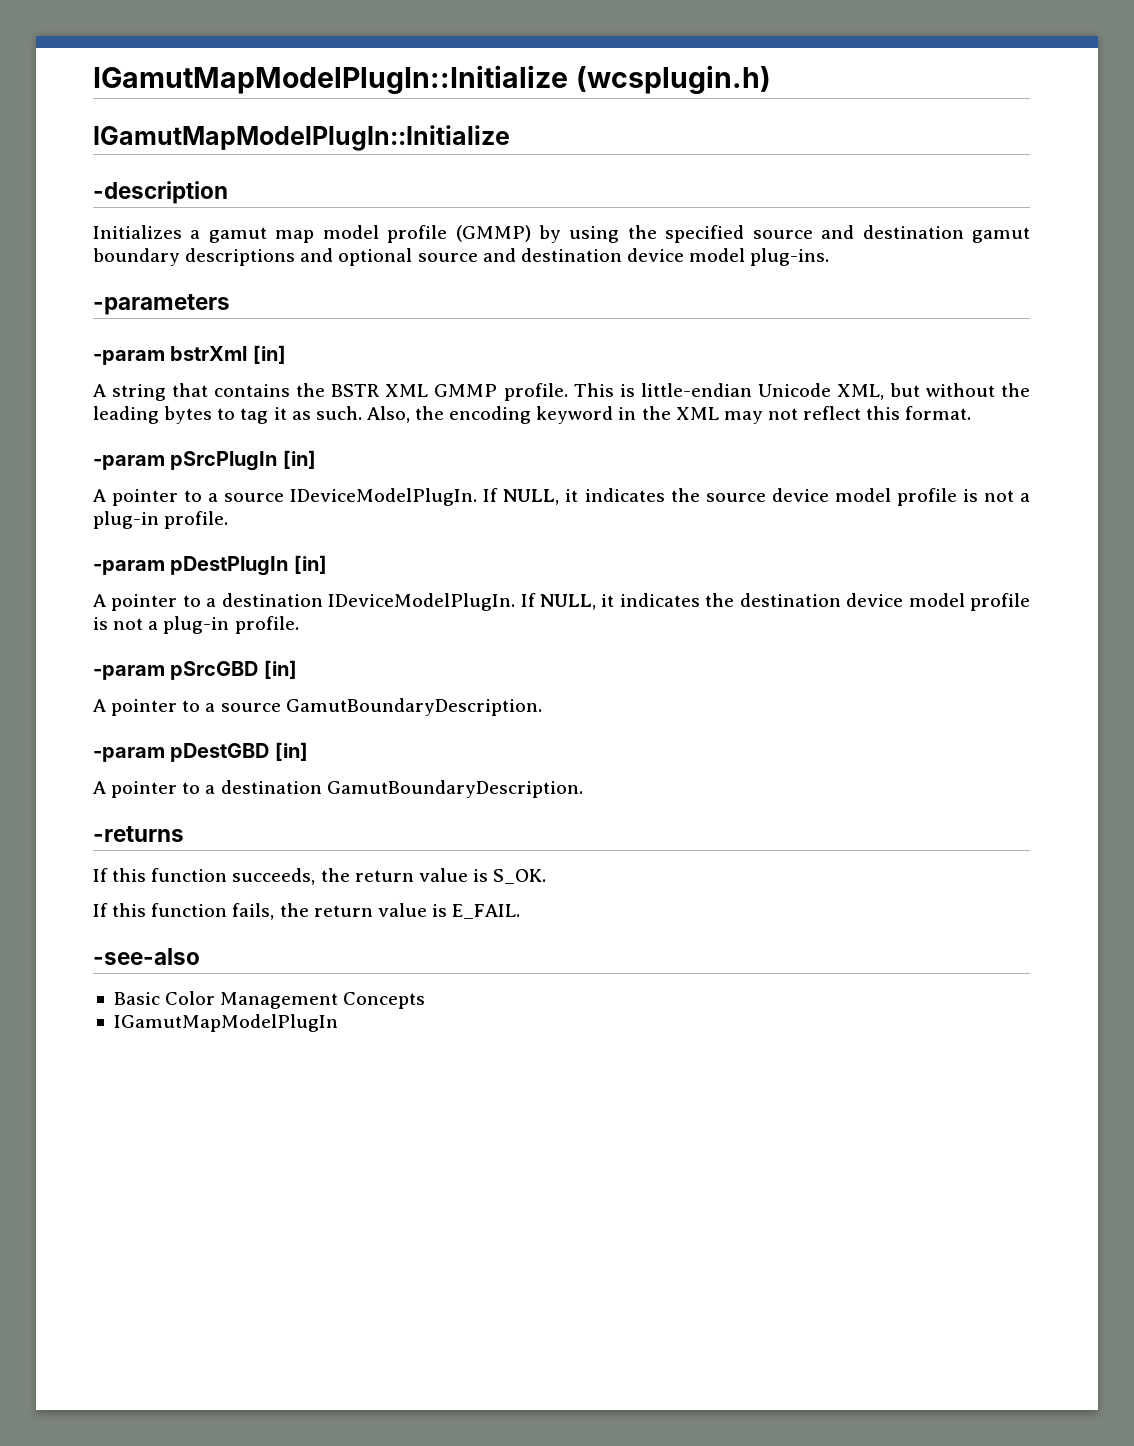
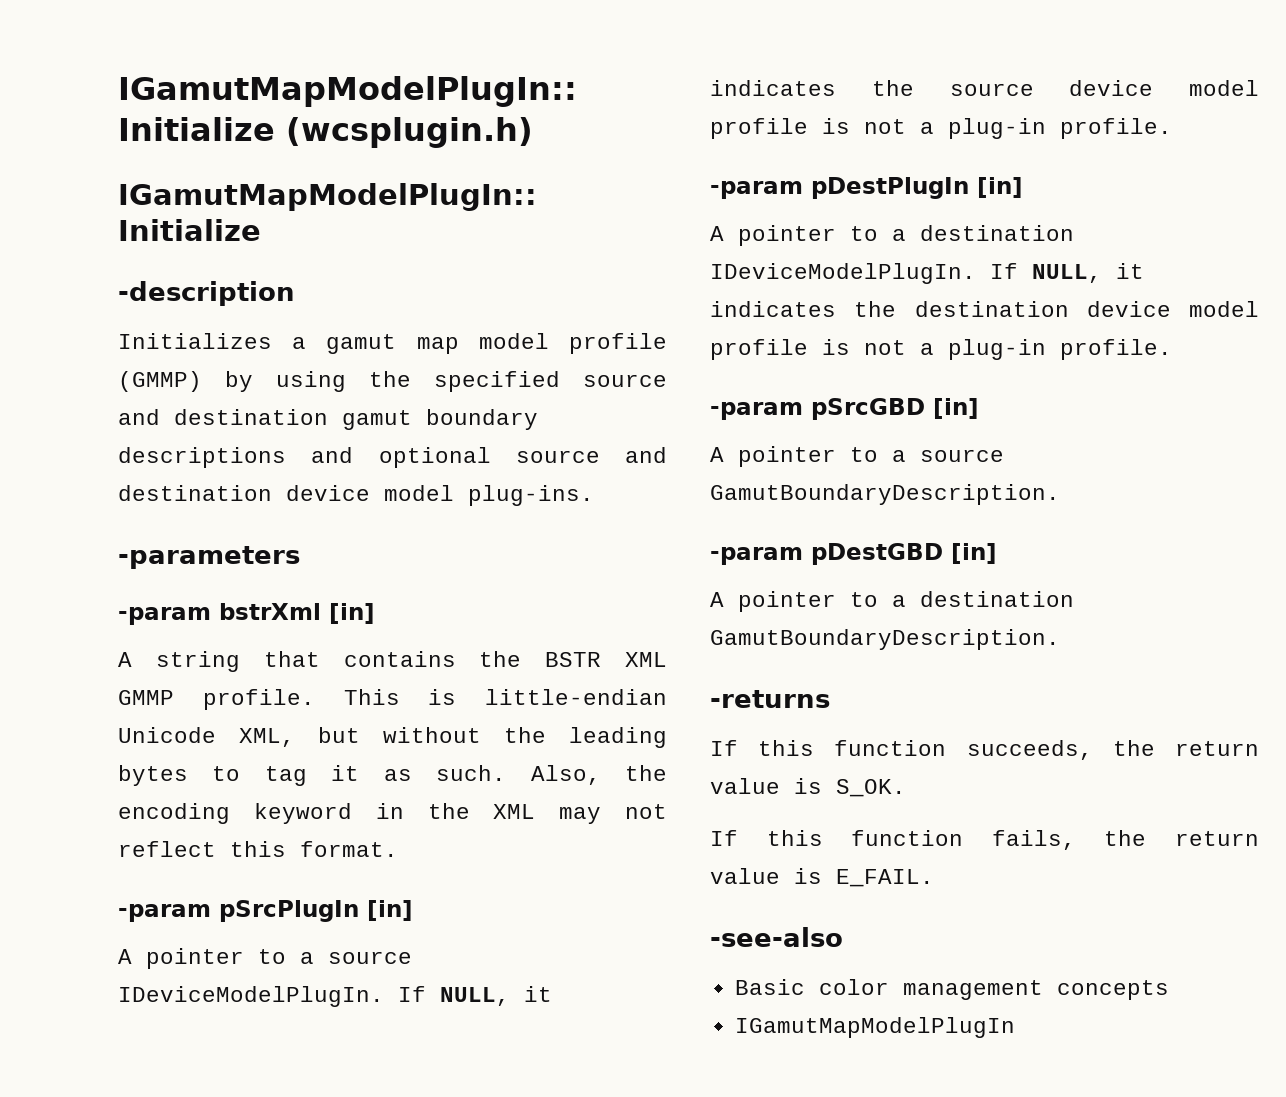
[165,991,426,1009] Color Management Concepts -> [818,979,1169,1000] color management concepts

